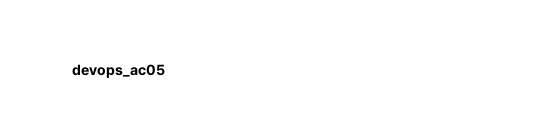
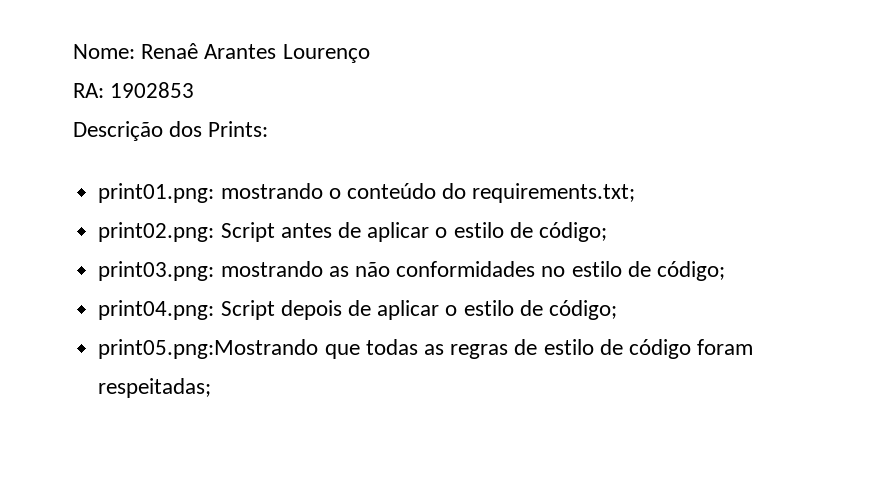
[72,64,165,78] devops_ac05 -> [73,43,370,63] [73,82,195,98] [73,121,269,141] [98,183,636,203] [98,222,607,242] [98,261,725,281] [98,300,617,320] [98,339,754,359] [98,378,212,398] Nome: Renaê Arantes Lourenço // RA: 1902853 // Descrição dos Prints: // print01.png: mostrando o conteúdo do requirements.txt; // print02.png: Script antes de aplicar o estilo de código; // print03.png: mostrando as não conformidades no estilo de código; // print04.png: Script depois de aplicar o estilo de código; // print05.png:Mostrando que todas as regras de estilo de código foram respeitadas;

